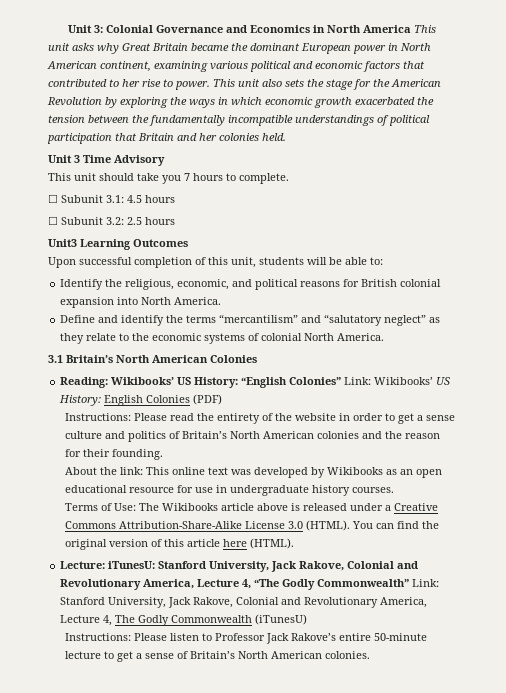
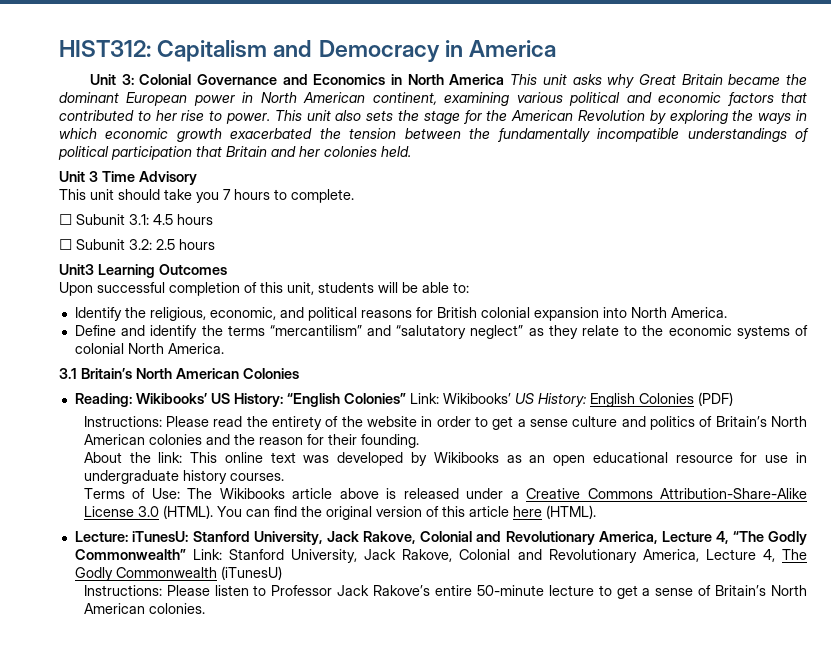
(67, 29) none -> [59,40,557,62] HIST312: Capitalism and Democracy in America //

